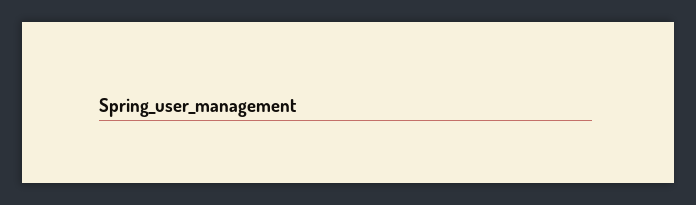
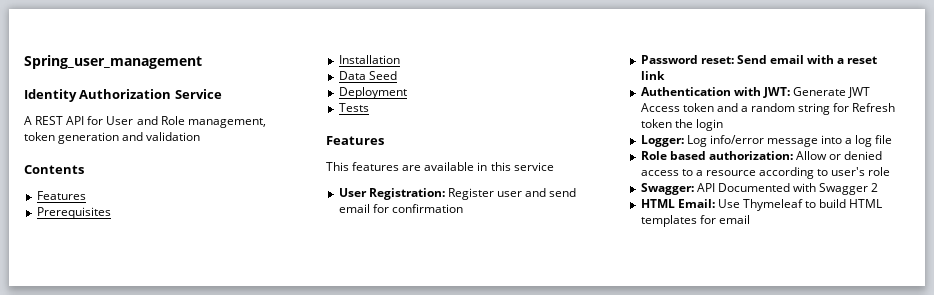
(297, 107) none -> [24,89,222,102] [24,116,266,128] [24,132,201,144] [24,165,84,174] [36,191,86,200] [36,207,111,219] [338,55,400,64] [338,71,397,80] [338,87,407,99] [338,103,369,112] [326,136,384,145] [326,162,554,171] [338,188,577,200] [338,204,463,213] [640,55,878,64] [640,71,665,80] [640,87,871,98] [640,103,896,115] [640,119,723,131] [640,135,893,147] [640,151,883,160] [640,167,891,179] [640,183,879,195] [640,199,883,211] [640,215,750,227] // Identity Authorization Service // A REST API for User and Role management, token generation and validation // Contents // Features // Prerequisites // Installation // Data Seed // Deployment // Tests // Features // This features are available in this service // User Registration: Register user and send email for confirmation // Password reset: Send email with a reset link // Authentication with JWT: Generate JWT Access token and a random string for Refresh token the login // Logger: Log info/error message into a log file // Role based authorization: Allow or denied access to a resource according to user's role // Swagger: API Documented with Swagger 2 // HTML Email: Use Thymeleaf to build HTML templates for email

